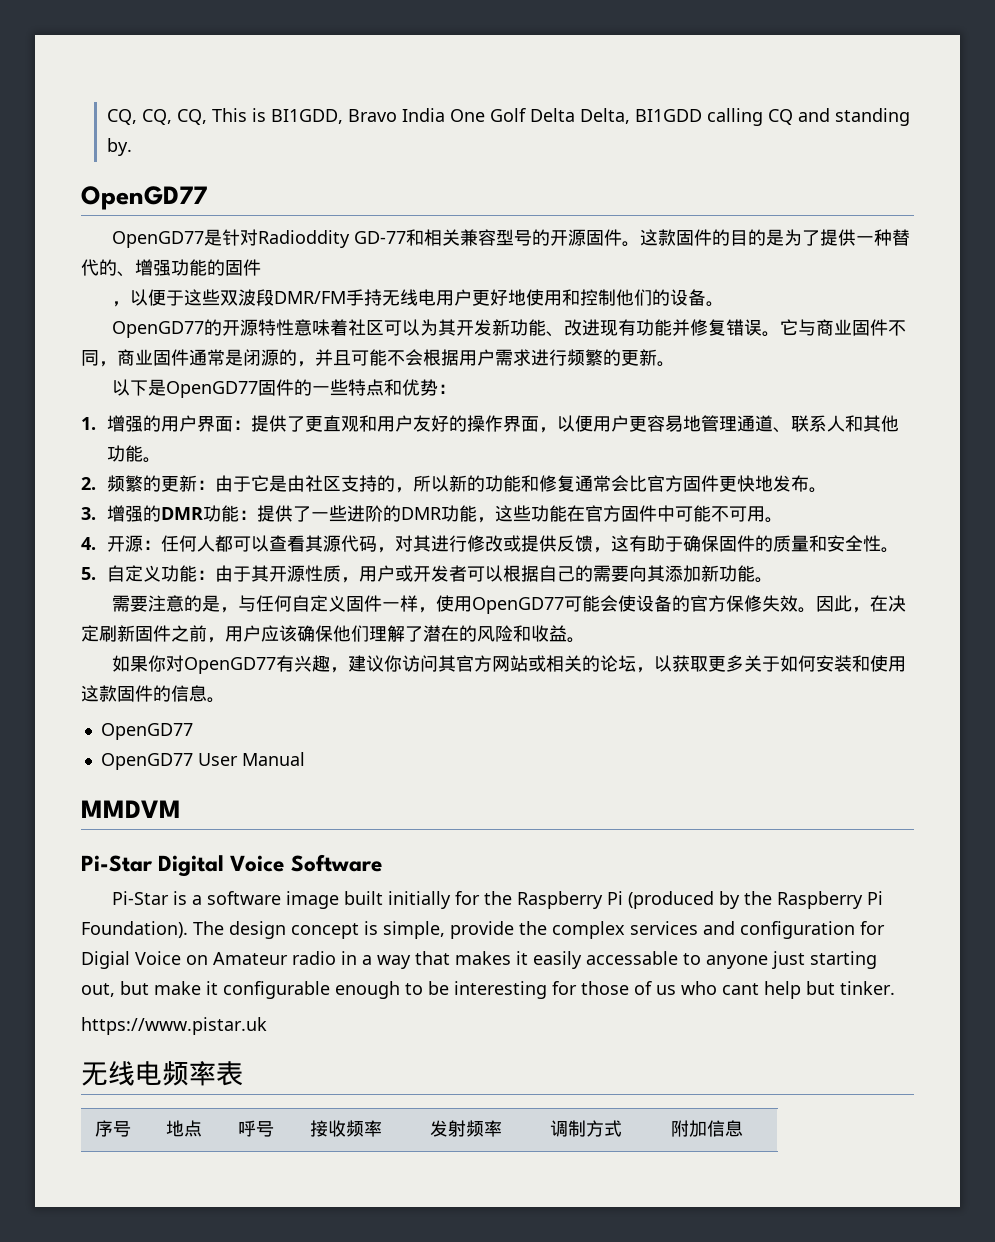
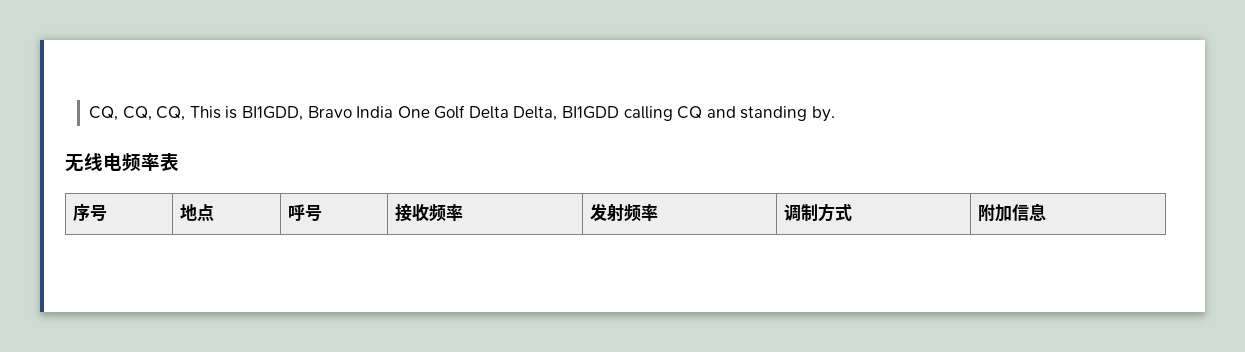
[81,186,207,210] [112,229,911,248] [81,259,261,277] [112,289,725,307] [112,319,907,338] [81,349,675,367] [112,379,457,398] [81,415,899,433] [106,445,161,463] [81,475,827,493] [81,505,783,523] [81,535,899,553] [81,565,773,583] [112,595,907,614] [81,625,585,643] [112,655,907,674] [81,685,225,703] [100,723,193,740] [100,752,305,770] [81,800,181,818] [81,854,382,877] [112,891,884,909] [81,921,885,939] [81,951,877,969] [81,981,895,999] [81,1017,267,1035] // OpenGD77 // OpenGD77是针对Radioddity GD-77和相关兼容型号的开源固件。这款固件的目的是为了提供一种替代的、增强功能的固件 // ，以便于这些双波段DMR/FM手持无线电用户更好地使用和控制他们的设备。 // OpenGD77的开源特性意味着社区可以为其开发新功能、改进现有功能并修复错误。它与商业固件不同，商业固件通常是闭源的，并且可能不会根据用户需求进行频繁的更新。 // 以下是OpenGD77固件的一些特点和优势： // 1.增强的用户界面：提供了更直观和用户友好的操作界面，以便用户更容易地管理通道、联系人和其他功能。 // 2.频繁的更新：由于它是由社区支持的，所以新的功能和修复通常会比官方固件更快地发布。 // 3.增强的DMR功能：提供了一些进阶的DMR功能，这些功能在官方固件中可能不可用。 // 4.开源：任何人都可以查看其源代码，对其进行修改或提供反馈，这有助于确保固件的质量和安全性。 // 5.自定义功能：由于其开源性质，用户或开发者可以根据自己的需要向其添加新功能。 // 需要注意的是，与任何自定义固件一样，使用OpenGD77可能会使设备的官方保修失效。因此，在决定刷新固件之前，用户应该确保他们理解了潜在的风险和收益。 // 如果你对OpenGD77有兴趣，建议你访问其官方网站或相关的论坛，以获取更多关于如何安装和使用这款固件的信息。 // OpenGD77 // OpenGD77 User Manual // MMDVM // Pi-Star Digital Voice Software // Pi-Star is a software image built initially for the Raspberry Pi (produced by the Raspberry Pi Foundation). The design concept is simple, provide the complex services and configuration for Digial Voice on Amateur radio in a way that makes it easily accessable to anyone just starting out, but make it configurable enough to be interesting for those of us who cant help but tinker. // https://www.pistar.uk -> (836, 114) none

